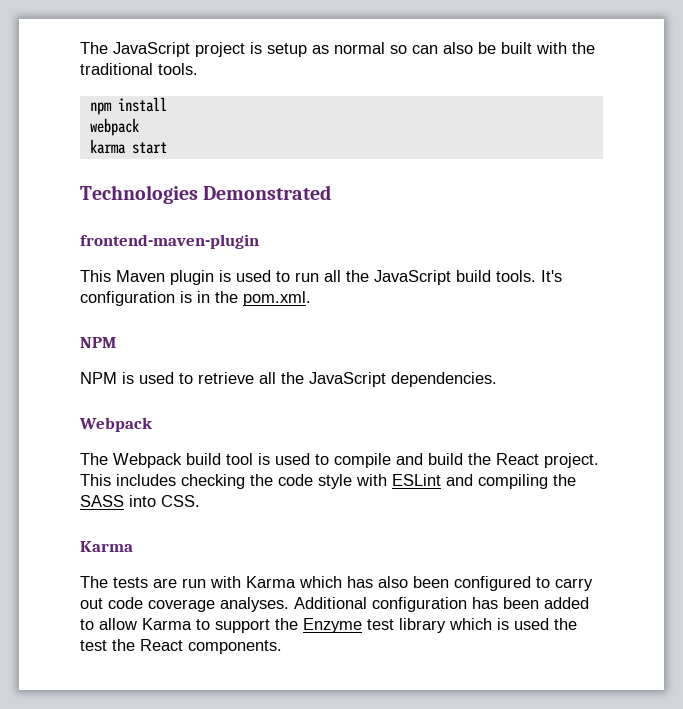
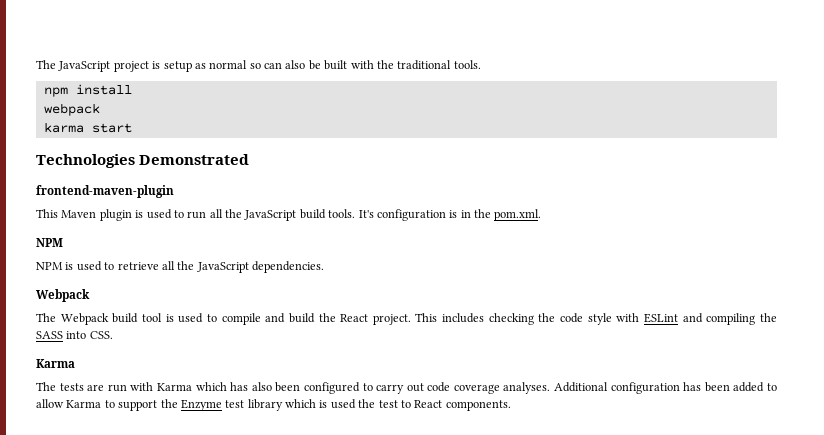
[112,639,135,651] the -> [400,400,411,408] to

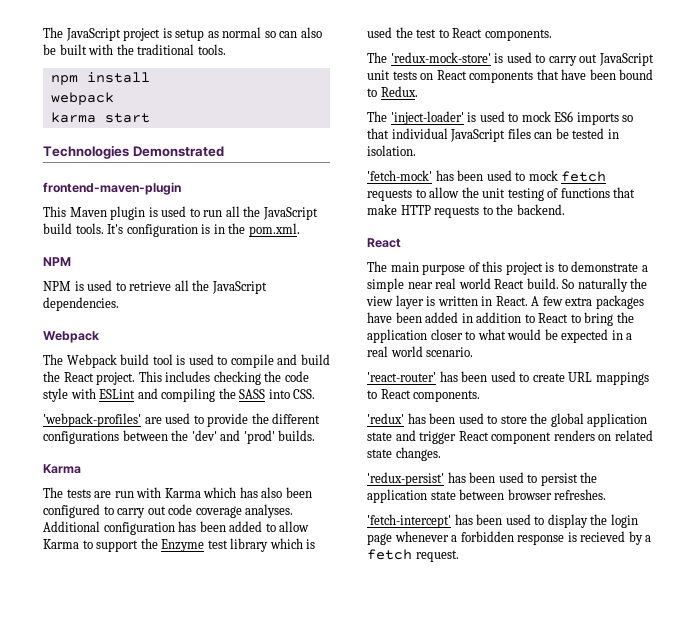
(113, 335) none -> [43,413,321,427] [43,430,316,444] // 'webpack-profiles' are used to provide the different configurations between the 'dev' and 'prod' builds.
(511, 405) none -> [367,52,654,66] [367,69,654,83] [367,86,418,97] [367,111,634,125] [367,128,619,142] [367,145,416,156] [367,170,607,182] [367,187,636,201] [367,204,565,218] [367,238,401,248] [367,261,648,275] [367,278,648,292] [366,295,644,309] [367,312,634,326] [367,329,633,343] [367,346,474,357] [367,371,649,385] [367,389,481,402] [367,413,648,427] [367,430,653,444] [367,447,441,461] [367,472,598,486] [367,489,607,503] [367,514,638,528] [367,531,652,545] [367,549,459,562] // The 'redux-mock-store' is used to carry out JavaScript unit tests on React components that have been bound to Redux. // The 'inject-loader' is used to mock ES6 imports so that individual JavaScript files can be tested in isolation. // 'fetch-mock' has been used to mock fetch requests to allow the unit testing of functions that make HTTP requests to the backend. // React // The main purpose of this project is to demonstrate a simple near real world React build. So naturally the view layer is written in React. A few extra packages have been added in addition to React to bring the application closer to what would be expected in a real world scenario. // 'react-router' has been used to create URL mappings to React components. // 'redux' has been used to store the global application state and trigger React component renders on related state changes. // 'redux-persist' has been used to persist the application state between browser refreshes. // 'fetch-intercept' has been used to display the login page whenever a forbidden response is recieved by a fetch request.

